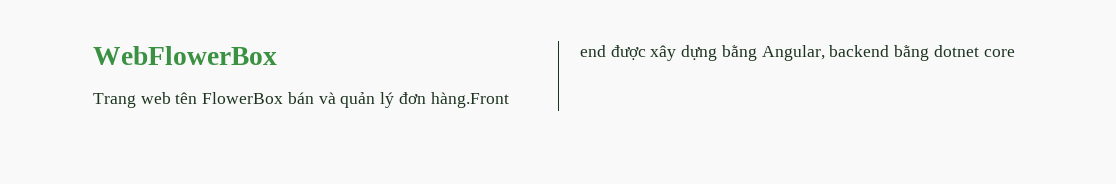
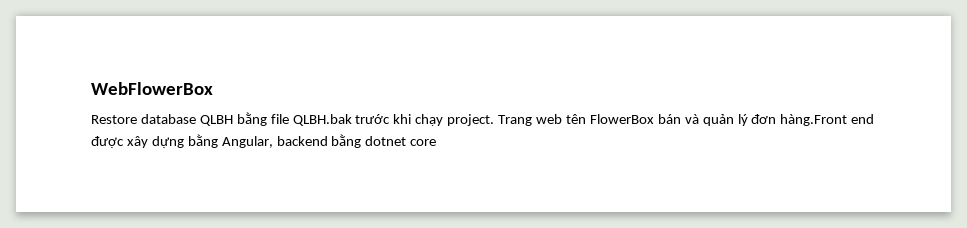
(277, 55) none -> [91,112,495,126] Restore database QLBH bằng file QLBH.bak trước khi chạy project.

